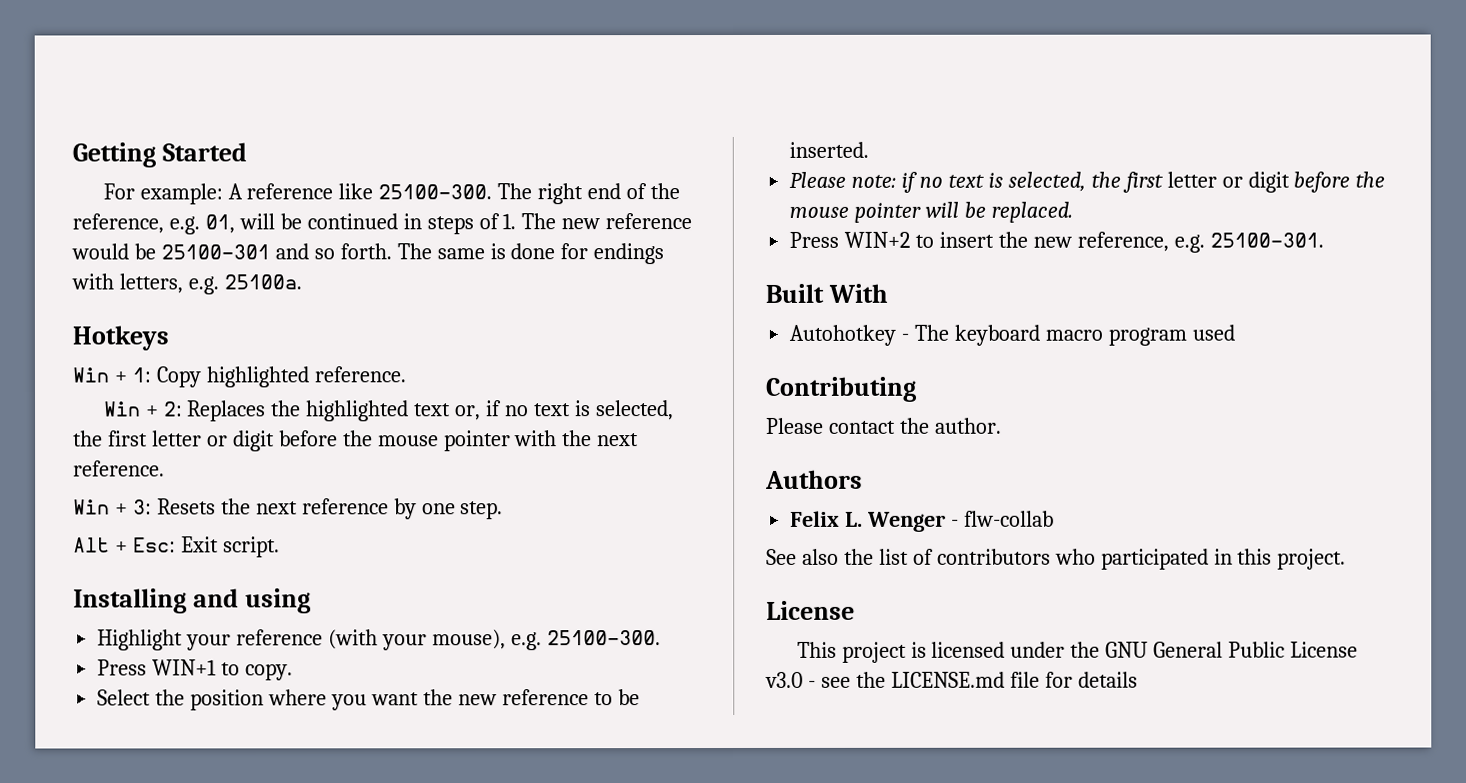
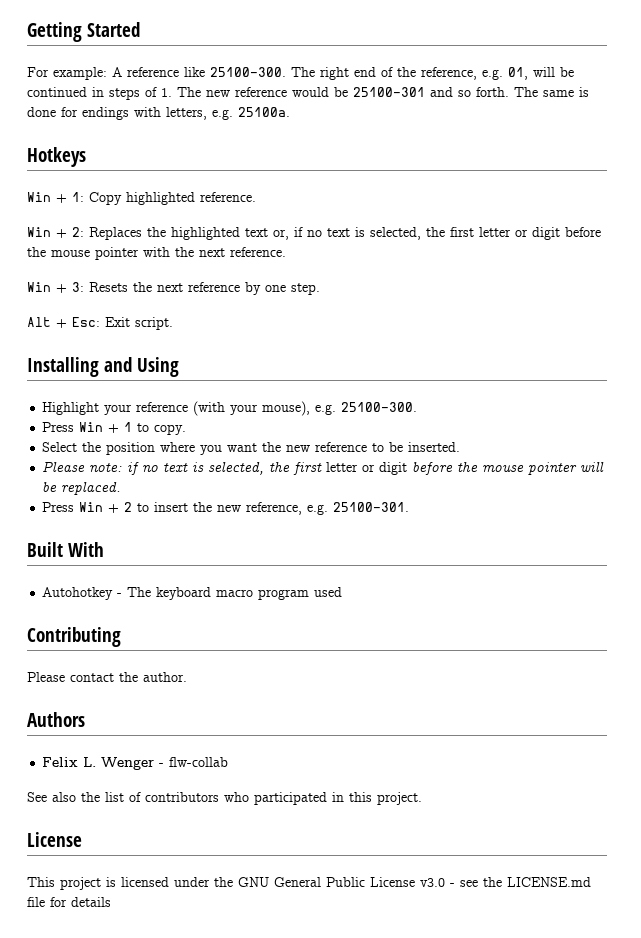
[244,588,311,614] using -> [137,357,179,377] Using
[152,659,218,676] WIN+1 -> [79,422,133,433] Win + 1
[844,231,911,248] WIN+2 -> [79,502,133,513] Win + 2

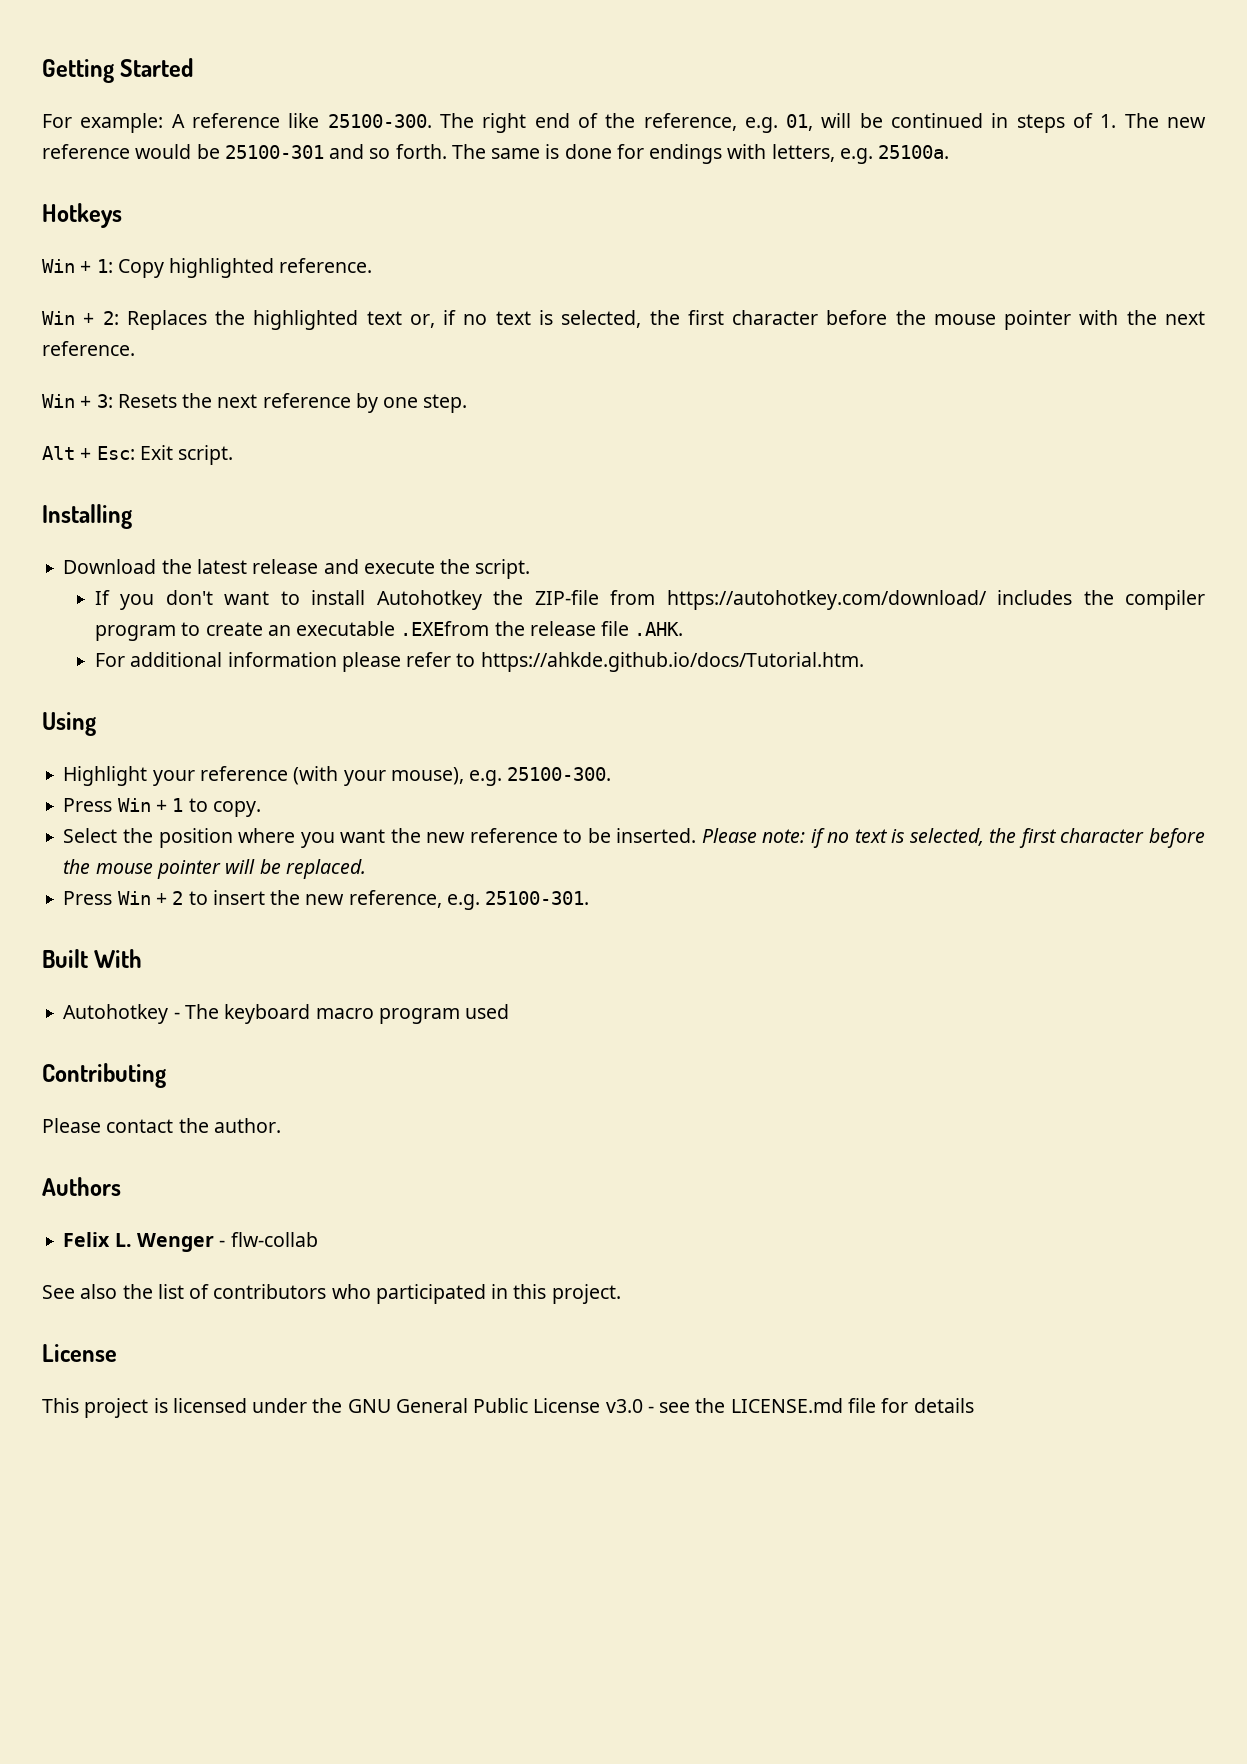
[479,227,560,240] letter or digit -> [732,310,819,325] character
[104,357,132,372] and -> [63,559,531,579] [95,590,1205,610] [95,621,684,641] [95,652,864,672] // Download the latest release and execute the script. // If you don't want to install Autohotkey the ZIP-file from https://autohotkey.com/download/ includes the compiler program to create an executable .EXEfrom the release file .AHK. // For additional information please refer to https://ahkde.github.io/docs/Tutorial.htm. //
(461, 447) // -> (697, 835) none
[326,462,408,475] letter or digit -> [1060,828,1145,843] character

